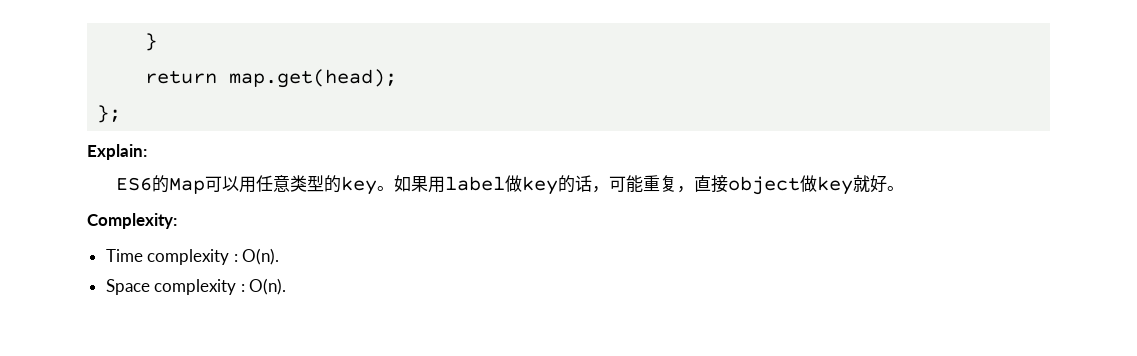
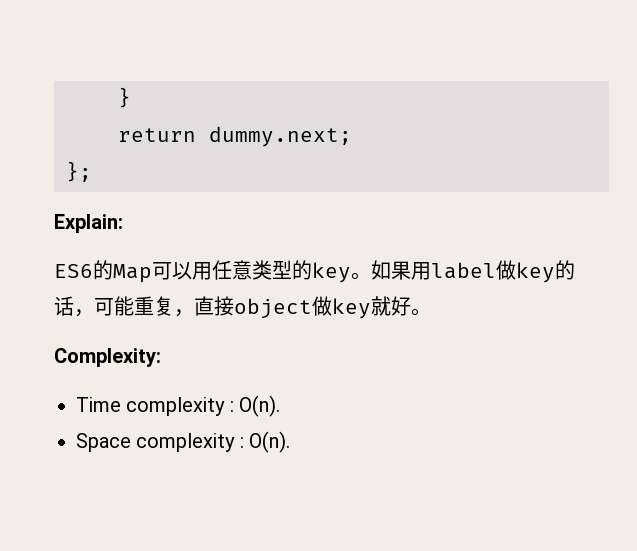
[229,69,398,88] map.get(head); -> [209,126,352,147] dummy.next;

